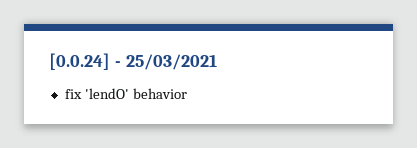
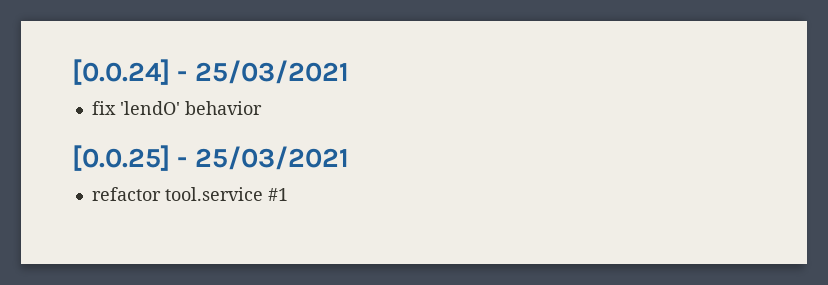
(187, 93) none -> [72,145,349,171] [91,187,288,201] // [0.0.25] - 25/03/2021 // refactor tool.service #1

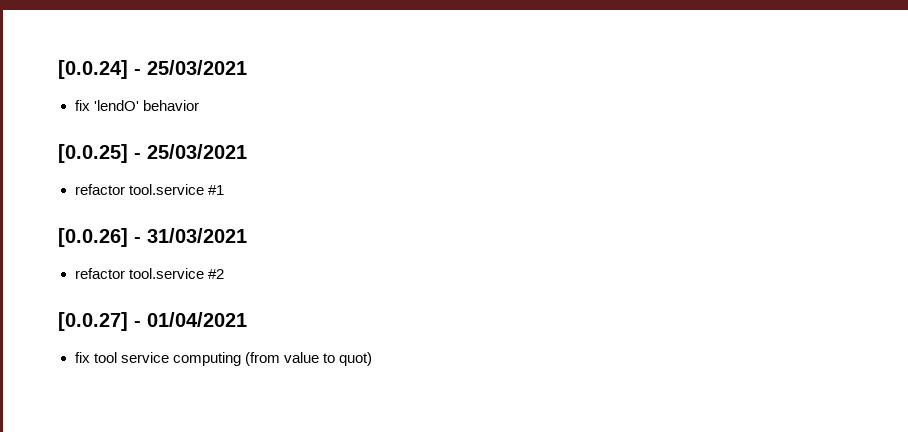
(288, 194) none -> [58,228,247,247] [74,268,224,279] [58,312,247,331] [74,352,372,366] // [0.0.26] - 31/03/2021 // refactor tool.service #2 // [0.0.27] - 01/04/2021 // fix tool service computing (from value to quot)

